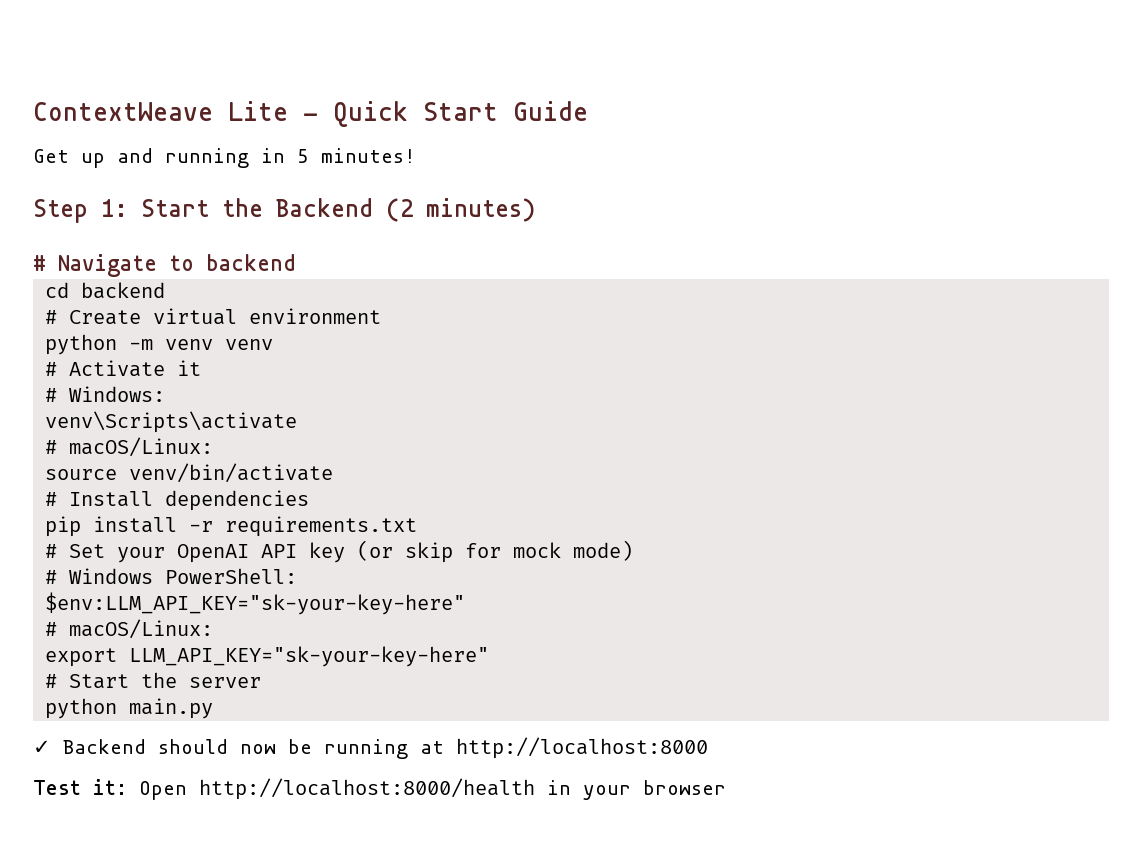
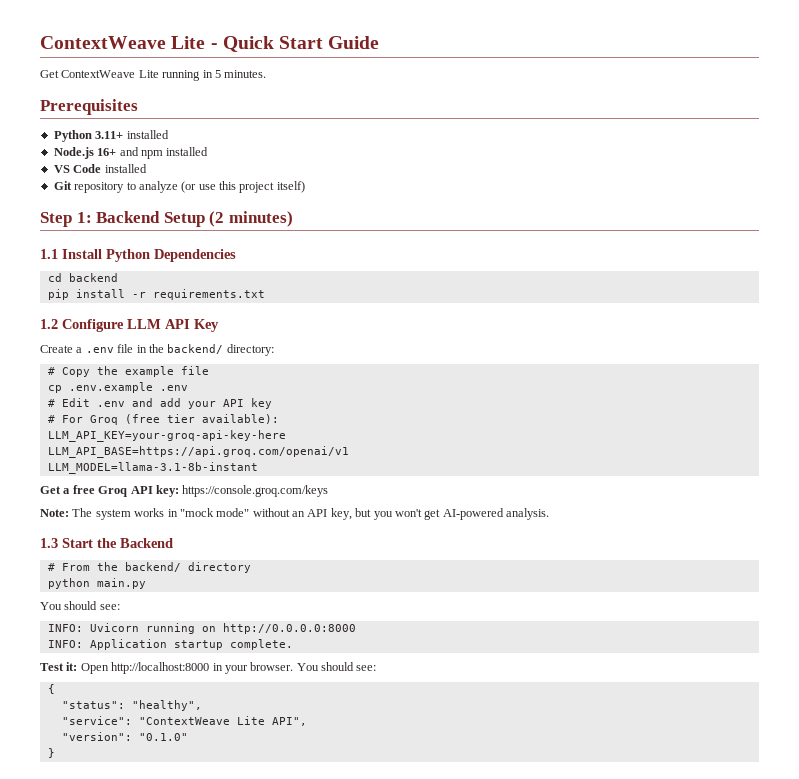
[81,148,153,168] up and -> [61,70,159,78] ContextWeave Lite
[321,148,416,163] minutes! -> [224,70,267,78] [40,99,138,115] [53,130,169,142] [53,147,209,159] [53,164,147,173] [53,181,305,193] minutes. // Prerequisites // Python 3.11+ installed // Node.js 16+ and npm installed // VS Code installed // Git repository to analyze (or use this project itself)
[141,198,373,217] Start the Backend -> [96,211,205,227] Backend Setup
[33,254,296,277] [45,282,166,299] [45,308,382,325] [45,334,274,355] [45,360,202,377] [45,386,166,402] [45,411,298,433] [45,437,214,457] [45,463,334,483] [45,490,310,511] [45,516,418,537] [45,540,634,563] [45,568,298,584] [45,592,466,615] [45,619,214,639] [45,646,490,667] [45,672,262,689] [45,698,214,719] [33,737,708,759] # Navigate to backend // cd backend // # Create virtual environment // python -m venv venv // # Activate it // # Windows: // venv\Scripts\activate // # macOS/Linux: // source venv/bin/activate // # Install dependencies // pip install -r requirements.txt // # Set your OpenAI API key (or skip for mock mode) // # Windows PowerShell: // $env:LLM_API_KEY="sk-your-key-here" // # macOS/Linux: // export LLM_API_KEY="sk-your-key-here" // # Start the server // python main.py // ✓ Backend should now be running at http://localhost:8000 -> [40,249,236,262] [47,273,118,282] [47,289,265,300] [40,319,219,332] [40,344,274,356] [47,366,209,377] [47,382,188,393] [47,398,272,409] [47,414,279,425] [47,430,286,442] [47,446,349,458] [47,462,258,474] [40,485,329,497] [40,508,549,520] [40,538,173,548] [47,562,251,573] [47,578,146,589] [40,601,120,610] [47,623,356,634] [47,639,293,650] 1.1 Install Python Dependencies // cd backend // pip install -r requirements.txt // 1.2 Configure LLM API Key // Create a .env file in the backend/ directory: // # Copy the example file // cp .env.example .env // # Edit .env and add your API key // # For Groq (free tier available): // LLM_API_KEY=your-groq-api-key-here // LLM_API_BASE=https://api.groq.com/openai/v1 // LLM_MODEL=llama-3.1-8b-instant // Get a free Groq API key: https://console.groq.com/keys // Note: The system works in "mock mode" without an API key, but you won't get AI-powered analysis. // 1.3 Start the Backend // # From the backend/ directory // python main.py // You should see: // INFO: Uvicorn running on http://0.0.0.0:8000 // INFO: Application startup complete.
[199,778,535,800] http://localhost:8000/health -> [111,662,210,674] http://localhost:8000
[643,780,726,795] browser -> [250,662,377,671] [47,684,55,694] [61,700,202,711] [61,716,307,726] [61,732,188,741] [47,748,55,758] browser. You should see: // { // "status": "healthy", // "service": "ContextWeave Lite API", // "version": "0.1.0" // }

